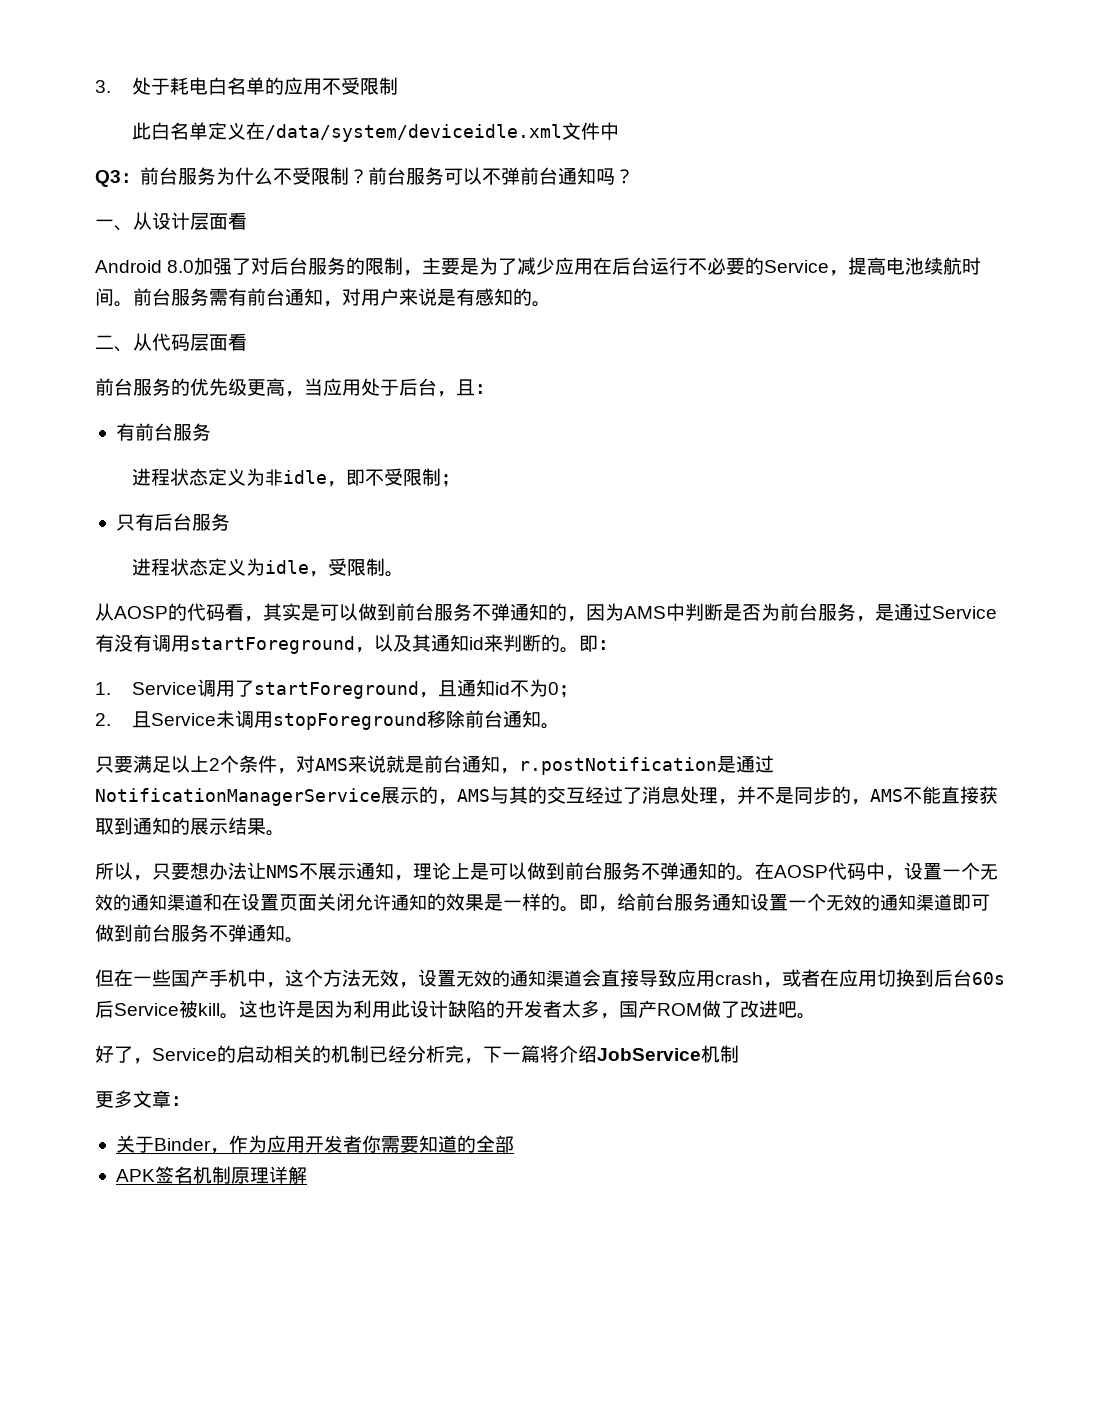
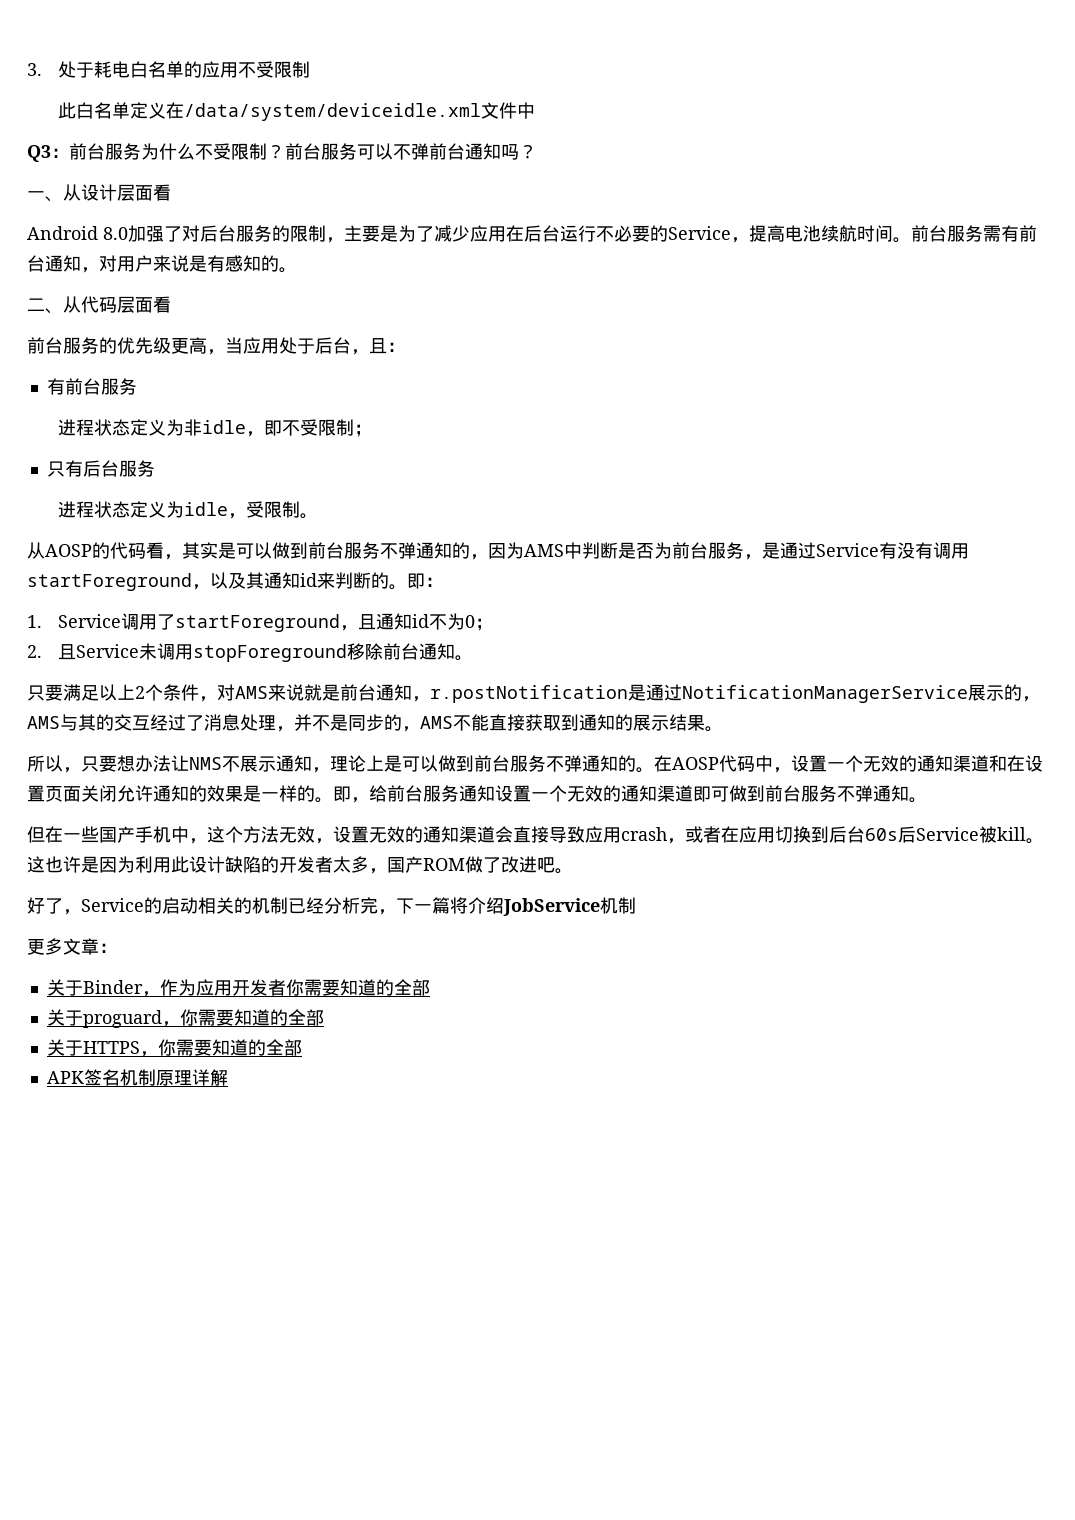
(514, 1144) none -> [46,1009,324,1028] [46,1039,302,1057] // 关于proguard，你需要知道的全部 // 关于HTTPS，你需要知道的全部

